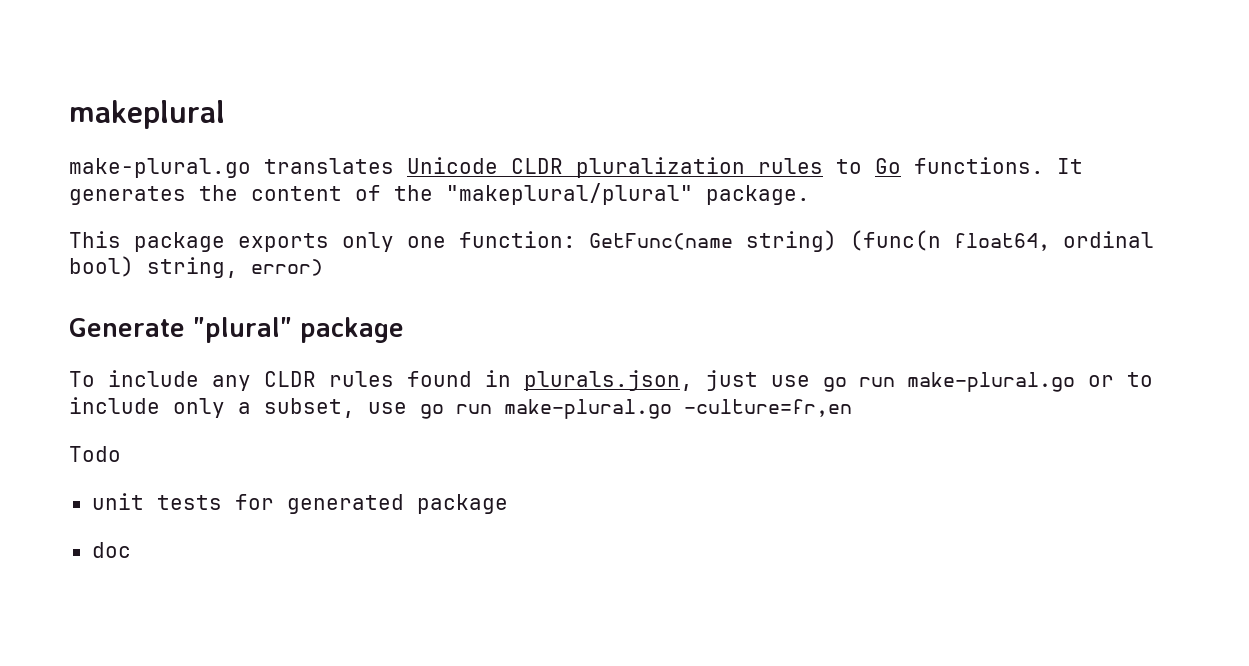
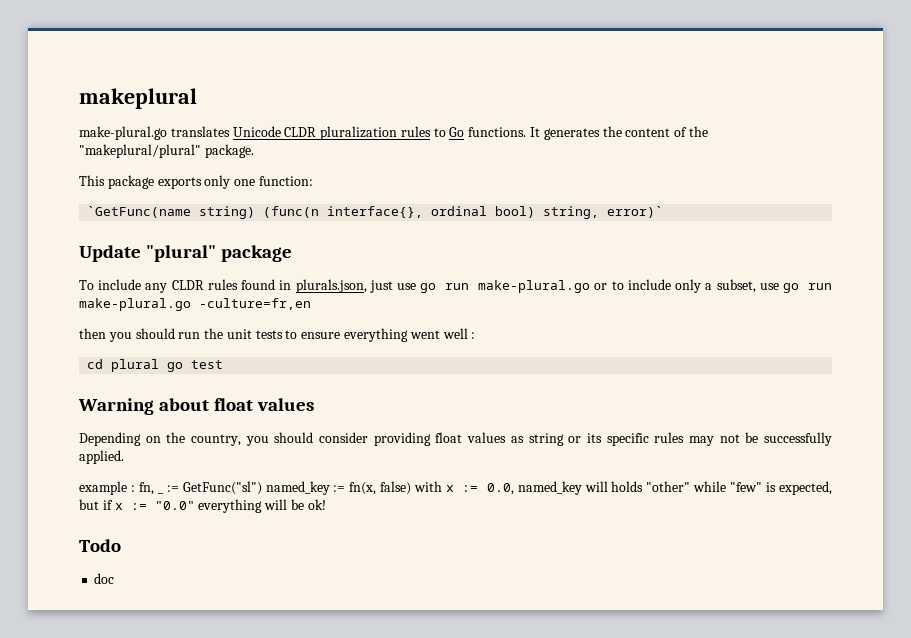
[589,233,733,250] GetFunc(name -> [87,206,192,218] // `GetFunc(name
[954,233,1050,251] float64, -> [327,206,424,218] interface{},
[251,259,323,276] [69,318,185,337] error) // Generate -> [607,206,664,218] [79,245,141,262] error)` // Update
[69,446,121,462] [91,493,508,514] Todo // unit tests for generated package -> [79,328,476,342] [87,359,224,372] [78,398,315,415] [79,432,833,446] [79,450,124,464] [79,481,164,495] [166,481,833,495] [79,499,326,513] [79,539,121,552] then you should run the unit tests to ensure everything went well : // cd plural go test // Warning about float values // Depending on the country, you should consider providing float values as string or its specific rules may not be successfully applied. // example : fn, _ := GetFunc("sl") named_key := fn(x, false) with x := 0.0, named_key will holds "other" while "few" is expected, but if x := "0.0" everything will be ok! // Todo

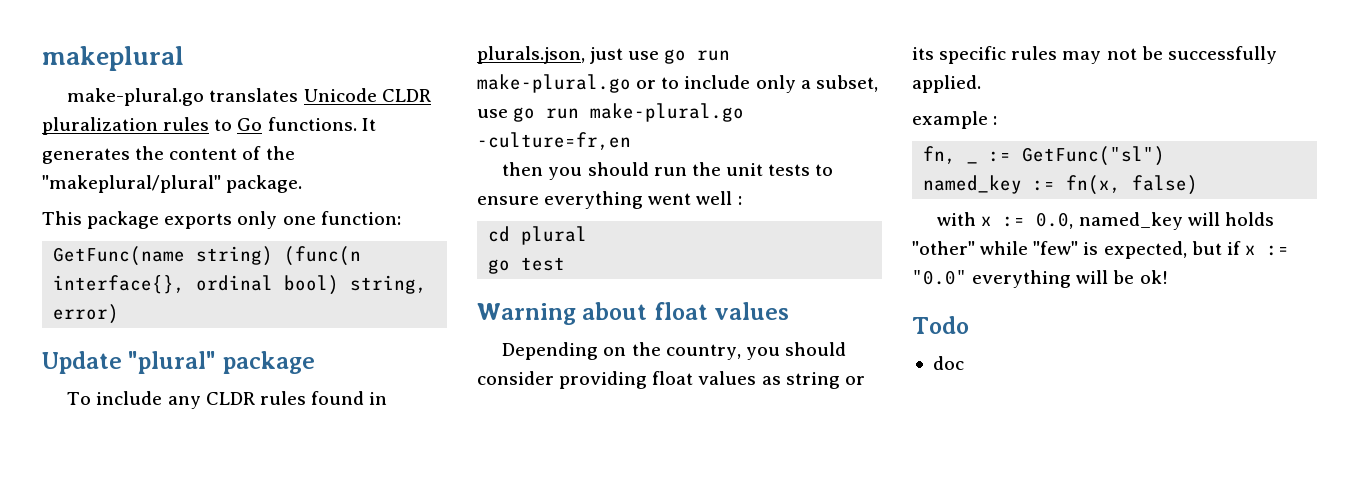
[87,206,192,218] `GetFunc(name -> [53,246,186,266] GetFunc(name
[607,206,664,218] error)` -> [53,304,120,324] error)
(160, 365) none -> (588, 235) //
(135, 488) none -> (998, 120) //
(262, 488) none -> (1166, 156) //
(412, 488) none -> (1199, 185) //

